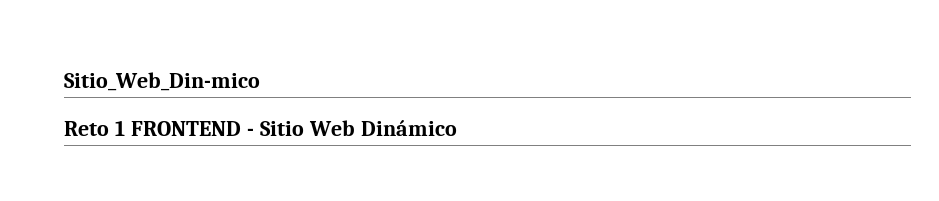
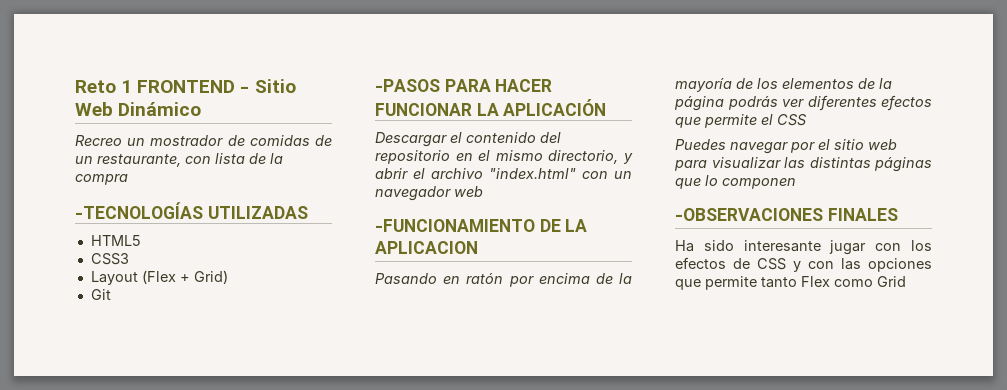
[64,72,260,91] Sitio_Web_Din-mico // -> (75, 86) none
(457, 128) none -> [75,135,332,146] [75,153,283,167] [75,174,128,185] [75,202,308,219] [90,235,141,246] [90,253,129,265] [90,270,228,285] [90,289,111,300] [375,79,553,92] [375,99,607,116] [375,132,561,147] [375,150,633,164] [375,168,632,179] [375,186,483,201] [375,219,588,232] [375,241,478,254] [375,273,632,287] [675,78,892,92] [674,95,932,111] [675,114,807,128] [675,139,897,154] [674,157,932,172] [675,175,796,189] [675,208,898,221] [675,240,932,255] [675,257,932,272] [675,276,906,290] // Recreo un mostrador de comidas de un restaurante, con lista de la compra // -TECNOLOGÍAS UTILIZADAS // HTML5 // CSS3 // Layout (Flex + Grid) // Git // -PASOS PARA HACER FUNCIONAR LA APLICACIÓN // Descargar el contenido del repositorio en el mismo directorio, y abrir el archivo "index.html" con un navegador web // -FUNCIONAMIENTO DE LA APLICACION // Pasando en ratón por encima de la mayoría de los elementos de la página podrás ver diferentes efectos que permite el CSS // Puedes navegar por el sitio web para visualizar las distintas páginas que lo componen // -OBSERVACIONES FINALES // Ha sido interesante jugar con los efectos de CSS y con las opciones que permite tanto Flex como Grid

